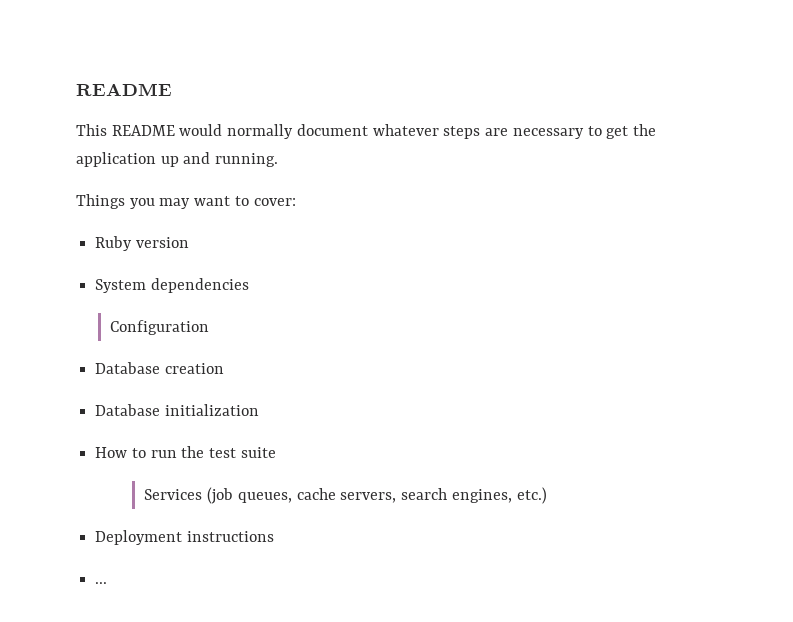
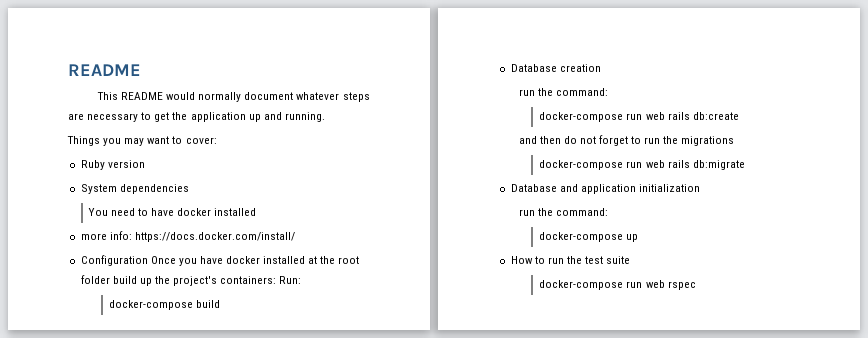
[110,320,210,335] [95,362,224,374] [95,404,161,416] Configuration // Database creation // Database -> [87,208,257,216] [80,231,295,242] [80,255,360,266] [80,275,302,286] [109,300,221,310] [510,64,601,72] [518,88,608,96] [539,112,739,122] [518,135,735,146] [539,160,745,170] [510,184,636,194] You need to have docker installed // more info: https://docs.docker.com/install/ // Configuration Once you have docker installed at the root folder build up the project's containers: Run: // docker-compose build // Database creation // run the command: // docker-compose run web rails db:create // and then do not forget to run the migrations // docker-compose run web rails db:migrate // Database and application
(259, 410) none -> [518,208,608,216] [539,232,639,242] // run the command: // docker-compose up
[144,487,547,504] [95,530,274,545] [95,582,108,584] Services (job queues, cache servers, search engines, etc.) // Deployment instructions // ... -> [539,280,696,290] docker-compose run web rspec

